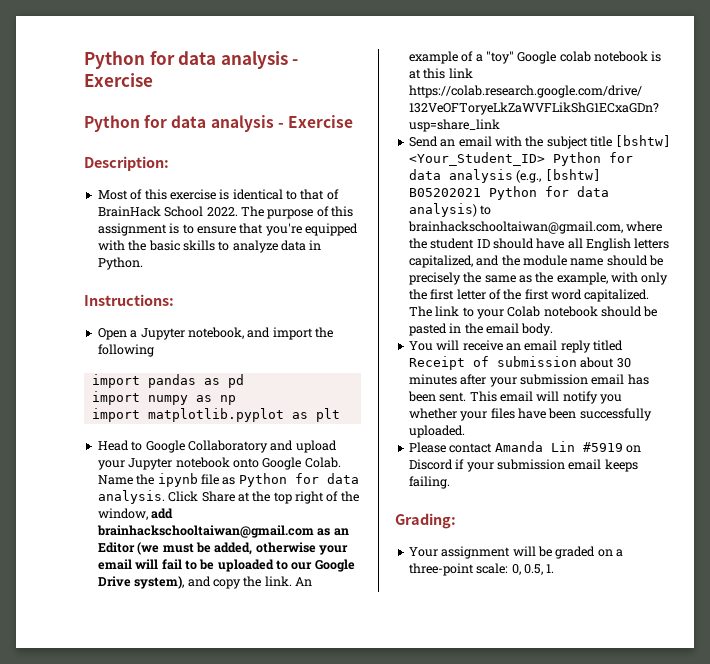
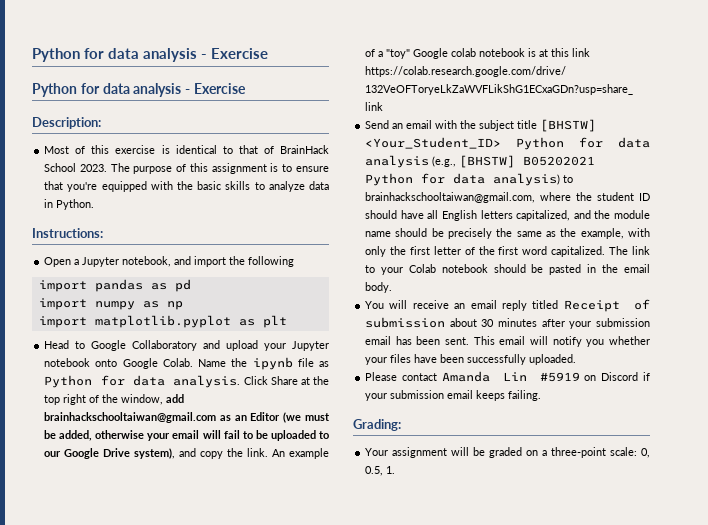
[206,207,238,217] 2022. -> [79,164,107,172] 2023.
[615,135,672,147] [bshtw] -> [540,119,597,132] [BHSTW]
[544,169,601,181] [bshtw] -> [459,155,516,168] [BHSTW]

